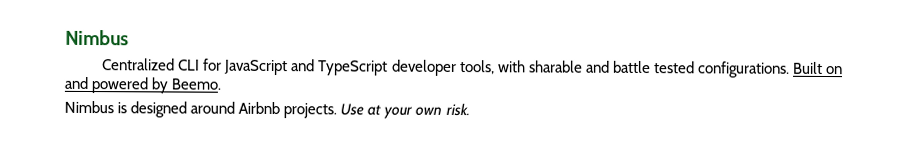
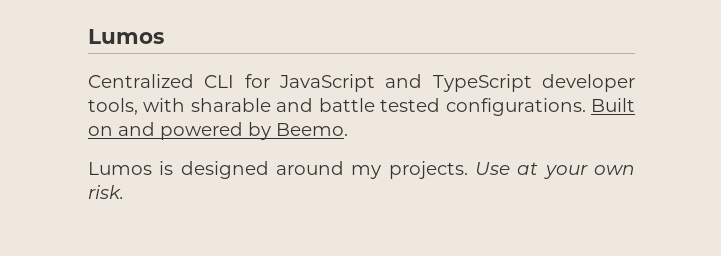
[65,29,129,46] Nimbus -> [88,29,164,44] Lumos
[64,100,114,114] Nimbus -> [88,162,152,175] Lumos
[238,101,281,115] Airbnb -> [351,165,382,179] my

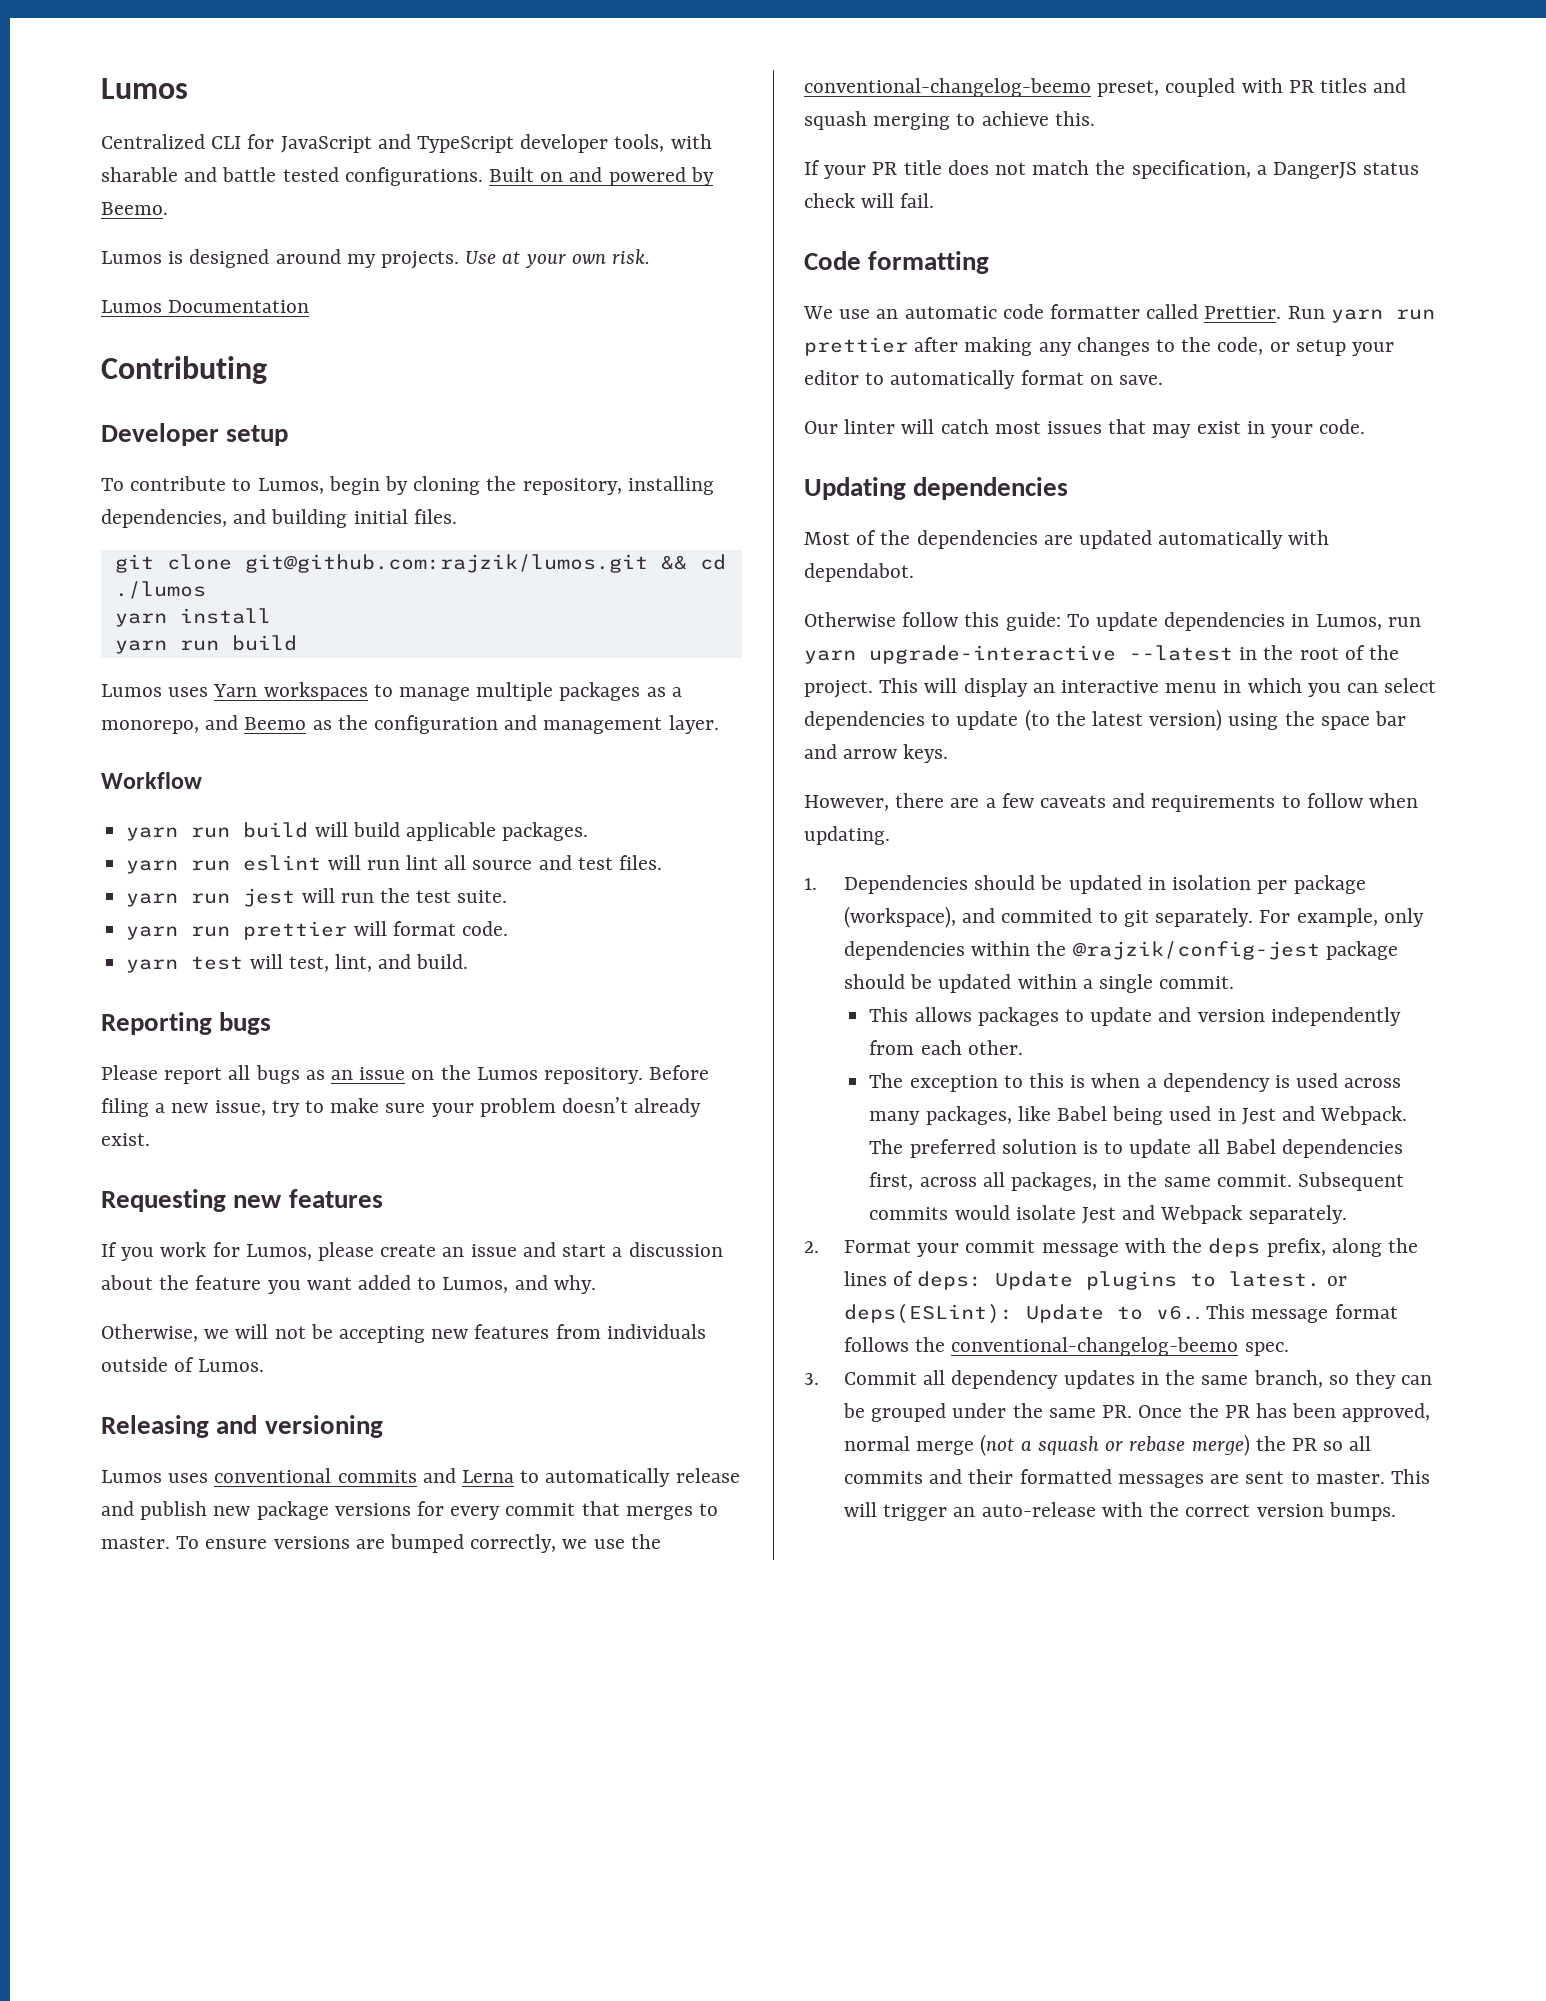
(124, 192) none -> [101,300,310,313] [101,356,267,384] [101,423,289,446] [101,476,714,495] [101,509,457,528] [114,554,726,573] [114,581,206,599] [114,608,271,627] [114,635,297,654] [101,682,682,701] [101,715,719,734] [101,772,202,789] [126,822,589,841] [126,855,662,874] [126,888,508,907] [126,921,508,940] [126,954,469,973] [101,1012,272,1035] [101,1065,710,1084] [101,1097,702,1117] [101,1133,150,1146] [101,1189,383,1212] [101,1242,723,1261] [101,1275,596,1294] [101,1324,706,1343] [101,1357,265,1372] [101,1415,383,1438] [101,1468,740,1487] [101,1501,719,1520] [101,1534,661,1553] [804,78,1407,97] [804,111,1095,130] [804,160,1420,179] [804,193,935,208] [804,251,990,274] [803,304,1435,323] [804,337,1395,356] [804,370,1164,389] [804,419,1366,438] [804,477,1069,500] [804,530,1330,549] [804,563,914,582] [804,612,1421,631] [804,645,1400,664] [804,678,1437,698] [804,709,1407,731] [804,744,949,763] [804,793,1419,812] [804,826,890,845] [804,875,1366,894] [844,906,1424,928] [844,941,1398,960] [844,974,1235,993] [869,1007,1401,1026] [869,1040,1023,1055] [869,1073,1402,1092] [869,1106,1408,1125] [869,1139,1404,1158] [869,1172,1405,1191] [869,1205,1347,1224] [804,1238,1418,1257] [844,1271,1347,1290] [844,1304,1398,1324] [844,1337,1289,1356] [804,1370,1433,1389] [843,1403,1431,1422] [844,1434,1372,1456] [844,1469,1430,1488] [844,1502,1396,1521] // Lumos Documentation // Contributing // Developer setup // To contribute to Lumos, begin by cloning the repository, installing dependencies, and building initial files. // git clone git@github.com:rajzik/lumos.git && cd ./lumos // yarn install // yarn run build // Lumos uses Yarn workspaces to manage multiple packages as a monorepo, and Beemo as the configuration and management layer. // Workflow // yarn run build will build applicable packages. // yarn run eslint will run lint all source and test files. // yarn run jest will run the test suite. // yarn run prettier will format code. // yarn test will test, lint, and build. // Reporting bugs // Please report all bugs as an issue on the Lumos repository. Before filing a new issue, try to make sure your problem doesn’t already exist. // Requesting new features // If you work for Lumos, please create an issue and start a discussion about the feature you want added to Lumos, and why. // Otherwise, we will not be accepting new features from individuals outside of Lumos. // Releasing and versioning // Lumos uses conventional commits and Lerna to automatically release and publish new package versions for every commit that merges to master. To ensure versions are bumped correctly, we use the conventional-changelog-beemo preset, coupled with PR titles and squash merging to achieve this. // If your PR title does not match the specification, a DangerJS status check will fail. // Code formatting // We use an automatic code formatter called Prettier. Run yarn run prettier after making any changes to the code, or setup your editor to automatically format on save. // Our linter will catch most issues that may exist in your code. // Updating dependencies // Most of the dependencies are updated automatically with dependabot. // Otherwise follow this guide: To update dependencies in Lumos, run yarn upgrade-interactive --latest in the root of the project. This will display an interactive menu in which you can select dependencies to update (to the latest version) using the space bar and arrow keys. // However, there are a few caveats and requirements to follow when updating. // 1. Dependencies should be updated in isolation per package (workspace), and commited to git separately. For example, only dependencies within the @rajzik/config-jest package should be updated within a single commit. // This allows packages to update and version independently from each other. // The exception to this is when a dependency is used across many packages, like Babel being used in Jest and Webpack. The preferred solution is to update all Babel dependencies first, across all packages, in the same commit. Subsequent commits would isolate Jest and Webpack separately. // 2. Format your commit message with the deps prefix, along the lines of deps: Update plugins to latest. or deps(ESLint): Update to v6.. This message format follows the conventional-changelog-beemo spec. // 3. Commit all dependency updates in the same branch, so they can be grouped under the same PR. Once the PR has been approved, normal merge (not a squash or rebase merge) the PR so all commits and their formatted messages are sent to master. This will trigger an auto-release with the correct version bumps.

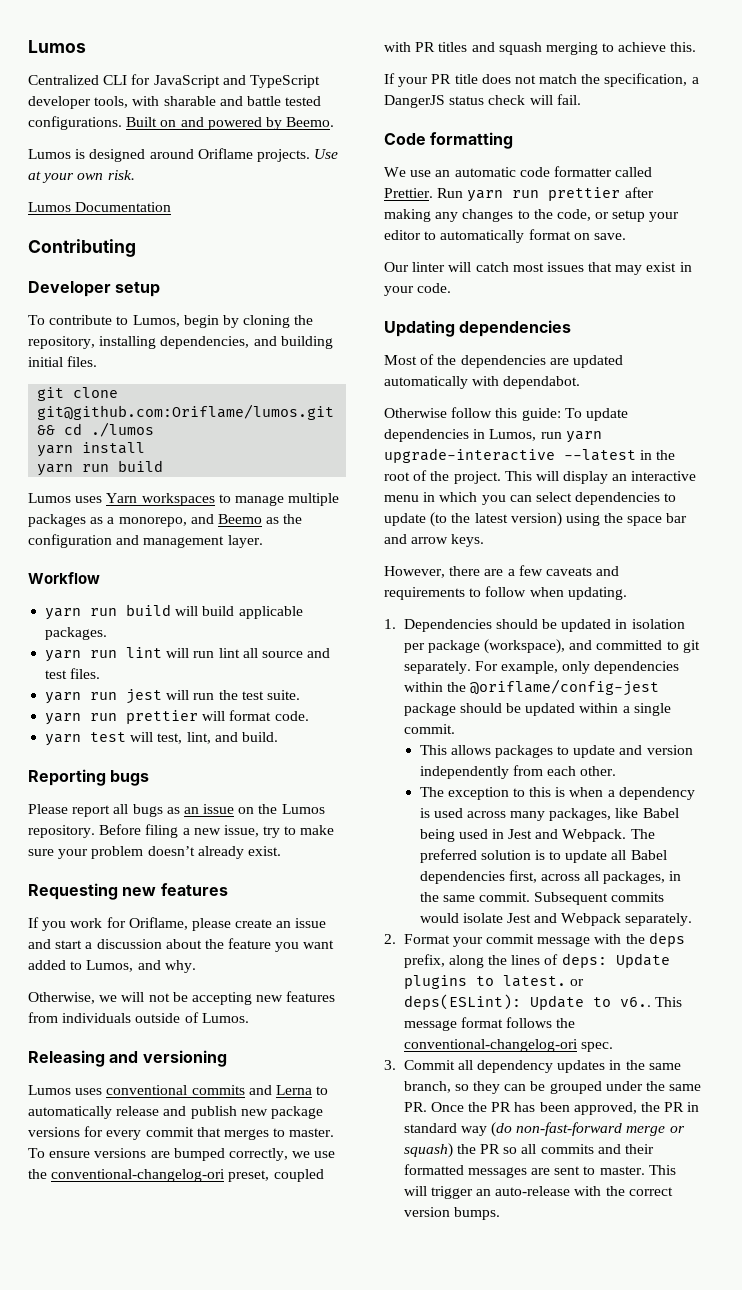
[346,254,376,268] my -> [197,148,253,159] Oriflame
[244,554,648,573] git@github.com:rajzik/lumos.git -> [37,404,335,420] git@github.com:Oriflame/lumos.git
[243,855,322,871] eslint -> [126,647,163,658] lint
[245,1244,312,1260] Lumos, -> [128,917,188,930] Oriflame,
[804,78,1091,97] conventional-changelog-beemo -> [51,1169,226,1182] conventional-changelog-ori
[1001,908,1093,923] commited -> [596,640,663,650] committed
[1072,941,1320,960] @rajzik/config-jest -> [470,679,660,696] @oriflame/config-jest
[951,1337,1239,1356] conventional-changelog-beemo -> [403,1039,578,1052] conventional-changelog-ori
[844,1434,1250,1456] normal merge (not a squash or rebase merge) -> [641,1102,700,1112] [403,1122,685,1137] [403,1143,453,1158] the PR in standard way (do non-fast-forward merge or squash)

